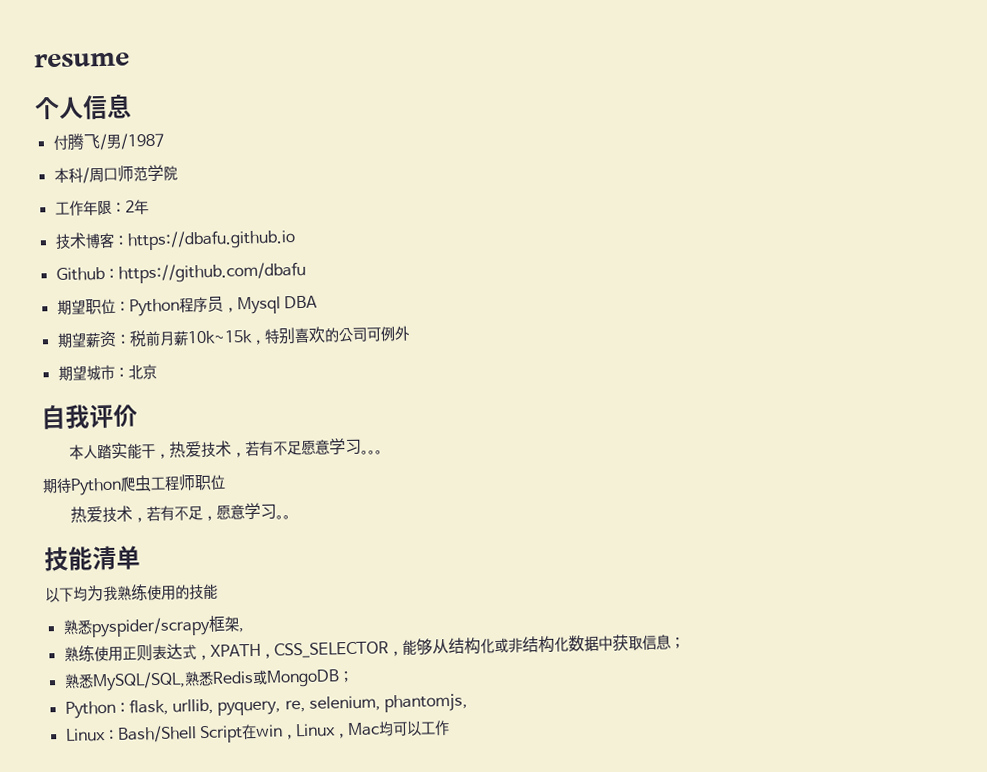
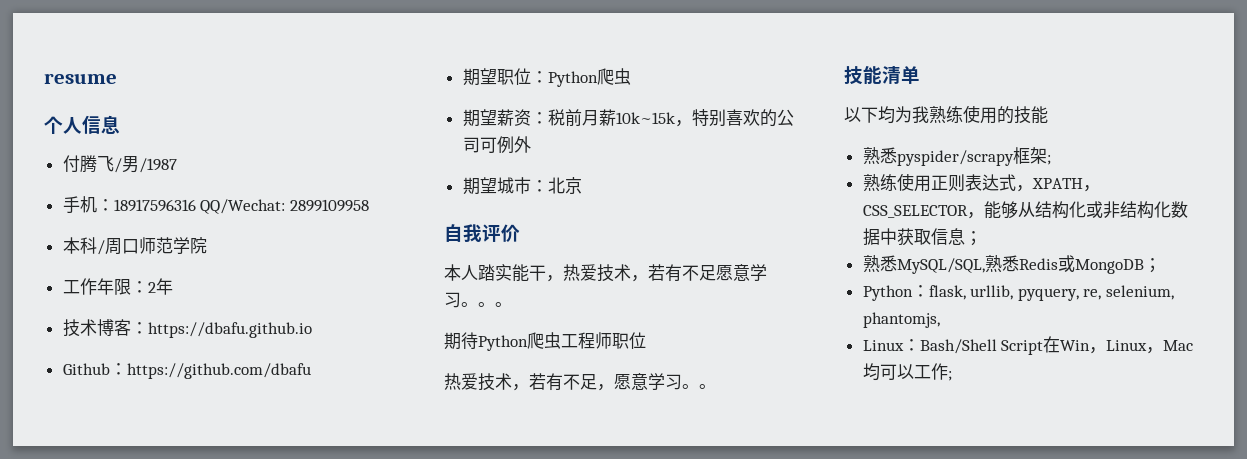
(165, 141) none -> [62,196,369,214] // 手机：18917596316 QQ/Wechat: 2899109958
[178,295,318,315] 程序员，Mysql DBA -> [596,68,631,85] 爬虫
[237,628,245,633] , -> [1046,155,1051,165] ;
[254,724,283,737] win -> [1060,340,1091,351] Win
(450, 727) none -> [947,371,952,381] ;

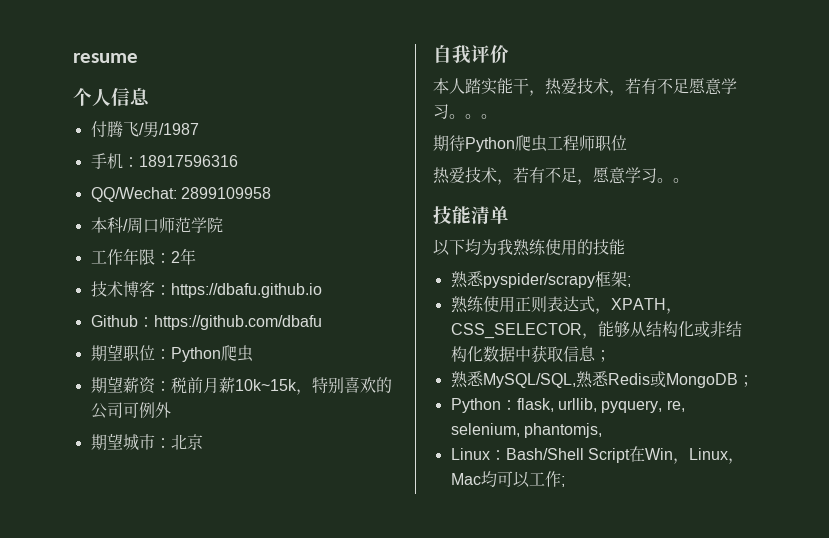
(196, 205) none -> (238, 161) //

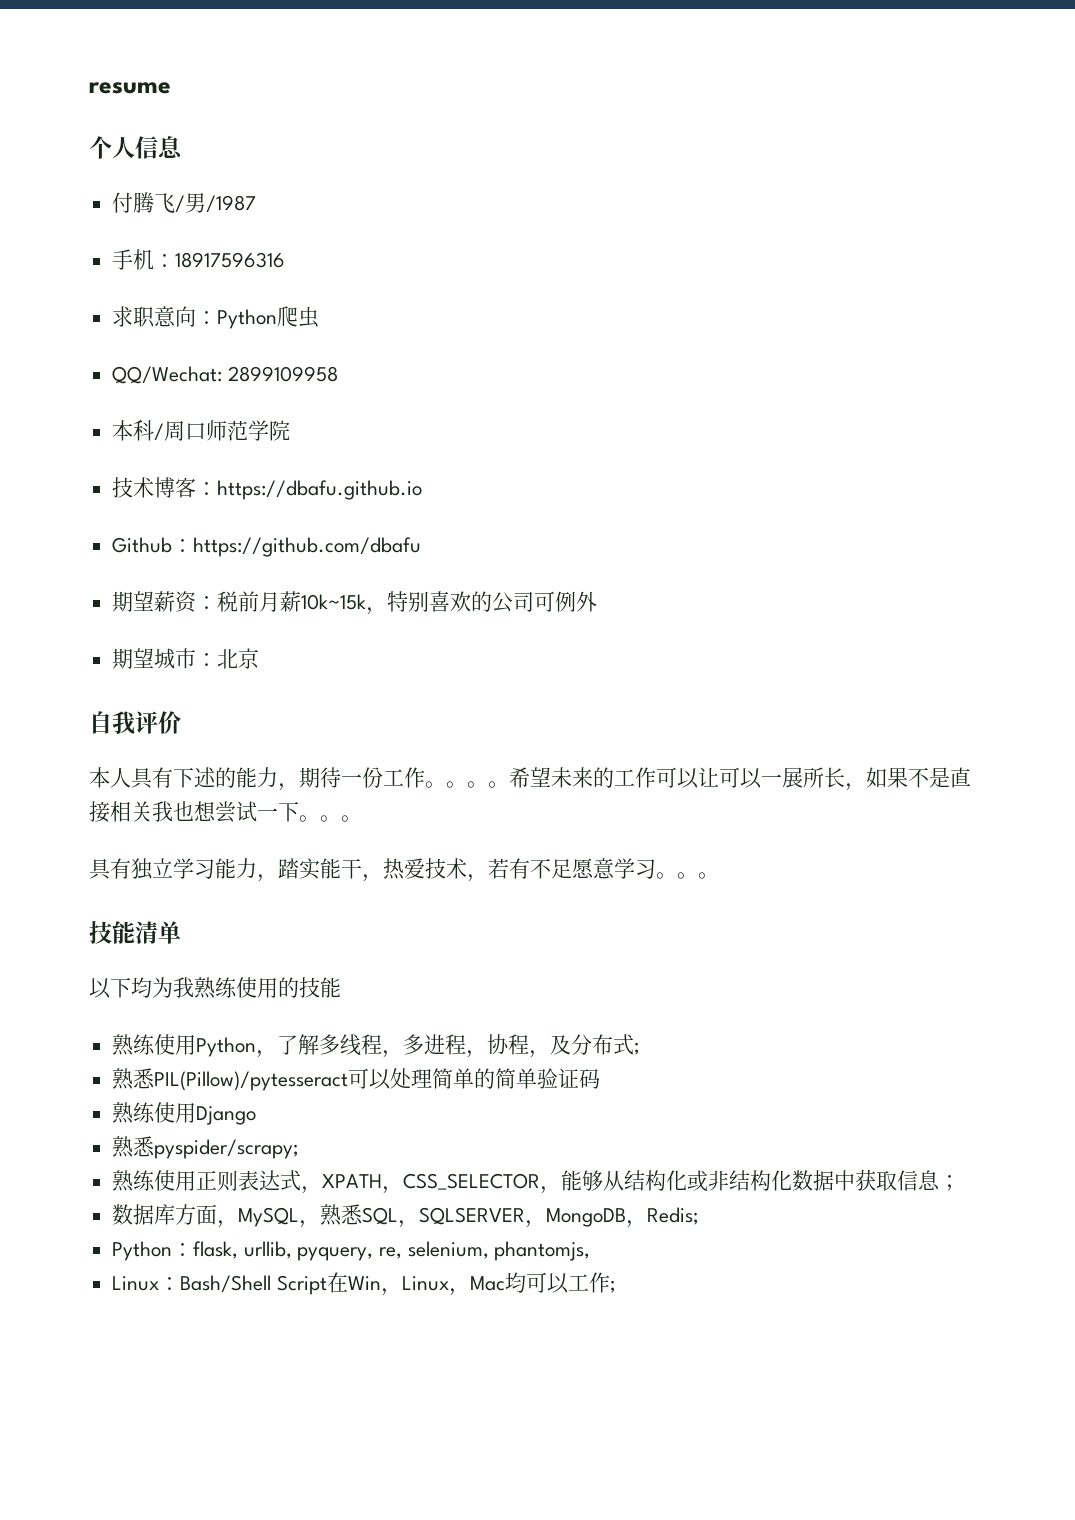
(238, 161) none -> [112,306,320,329] // 求职意向：Python爬虫
[90,248,196,265] // 工作年限：2年 -> (291, 430) none
[90,344,253,362] // 期望职位：Python爬虫 -> (422, 547) none
(465, 86) none -> [131,767,971,791] [89,801,362,823] [89,858,278,882] 具有下述的能力，期待一份工作。。。。希望未来的工作可以让可以一展所长，如果不是直接相关我也想尝试一下。。。 // 具有独立学习能力，
[433,135,627,152] [433,167,689,185] // 期待Python爬虫工程师职位 // 热爱技术，若有不足，愿意学习。。 -> (719, 875) none
[466,271,631,288] 悉pyspider/scrapy框架; -> [133,1034,641,1058] [112,1068,601,1091] [112,1102,257,1125] [112,1136,300,1159] 练使用Python，了解多线程，多进程，协程，及分布式; // 熟悉PIL(Pillow)/pytesseract可以处理简单的简单验证码 // 熟练使用Django // 熟悉pyspider/scrapy;
[450,371,754,388] 熟悉MySQL/SQL,熟悉Redis或MongoDB； -> [112,1204,700,1228] 数据库方面，MySQL，熟悉SQL，SQLSERVER，MongoDB，Redis;

